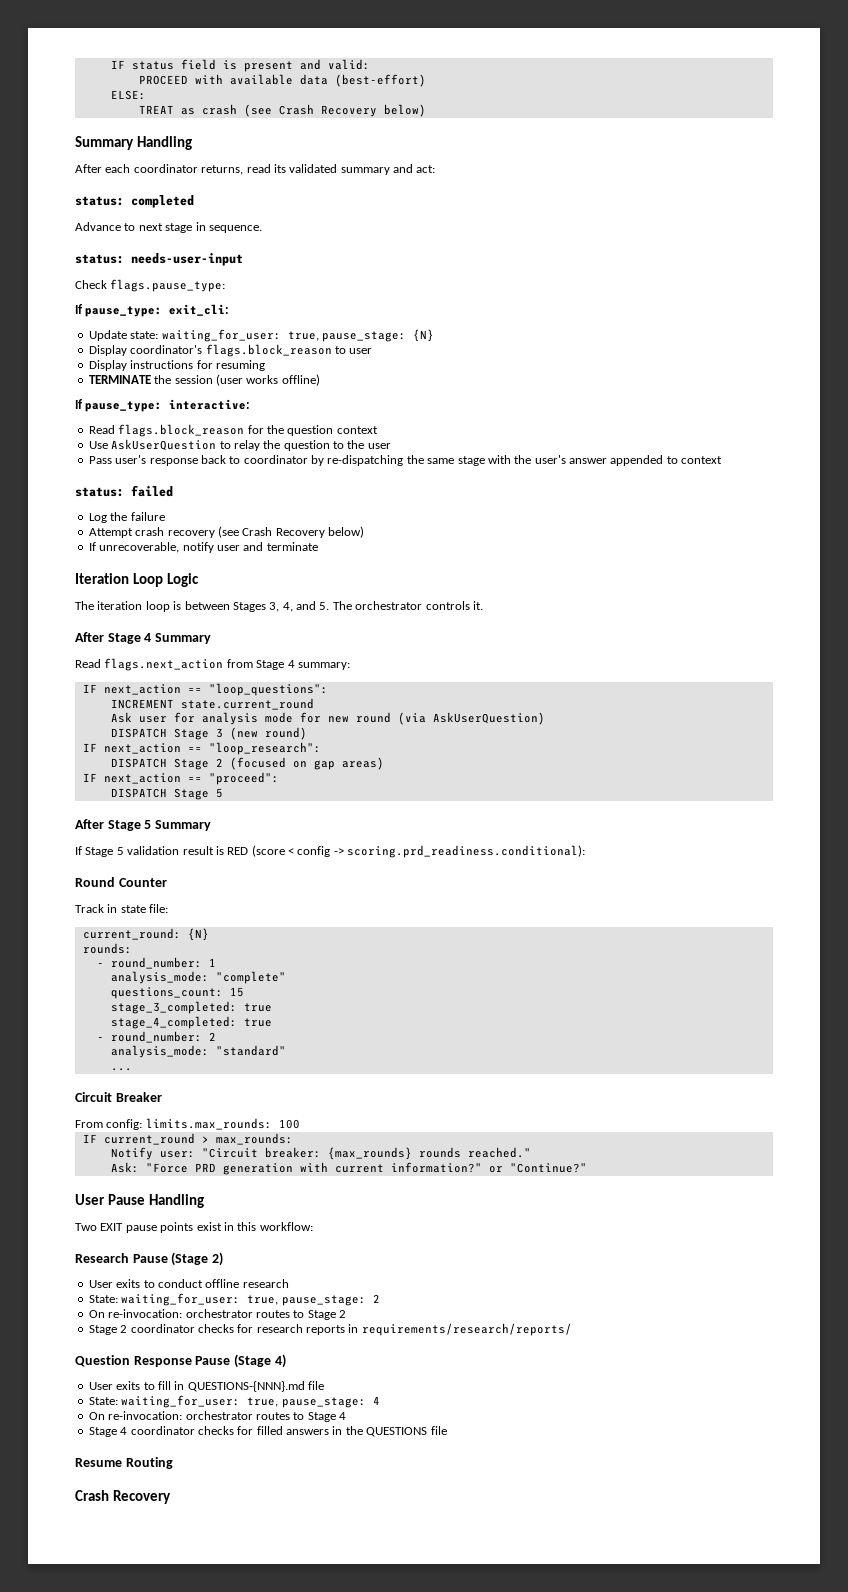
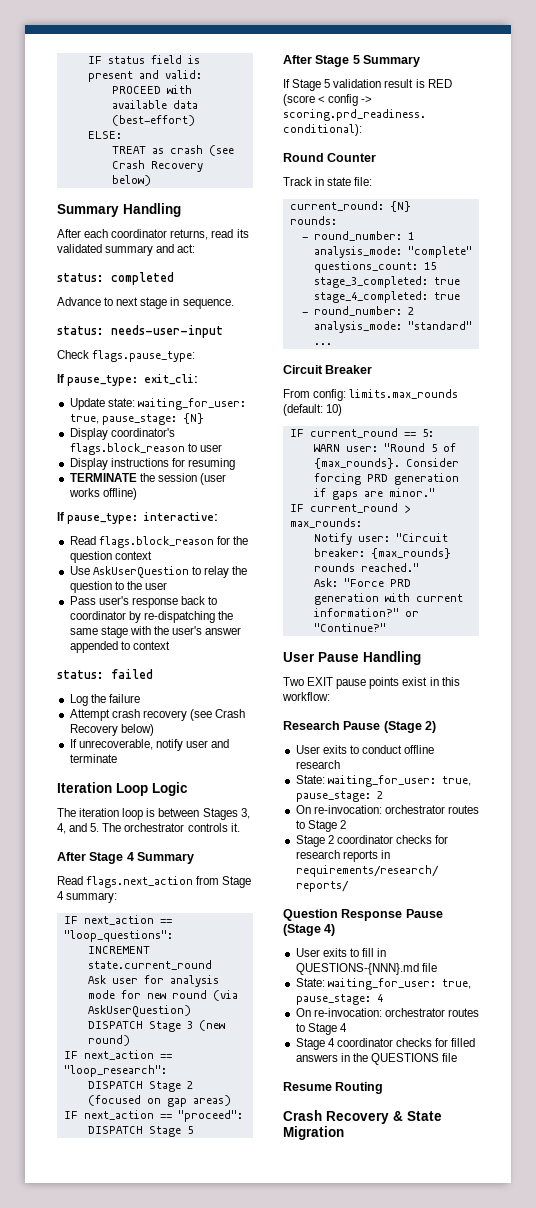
[145,1118,300,1130] limits.max_rounds: 100 -> [349,389,459,399] [283,404,343,416] [289,428,434,438] [313,443,456,452] [313,458,459,469] [313,473,459,485] [313,488,435,500] limits.max_rounds (default: 10) // IF current_round == 5: // WARN user: "Round 5 of {max_rounds}. Consider forcing PRD generation if gaps are minor."
(171, 1497) none -> [393,1111,442,1121] [283,1126,344,1140] & State Migration

